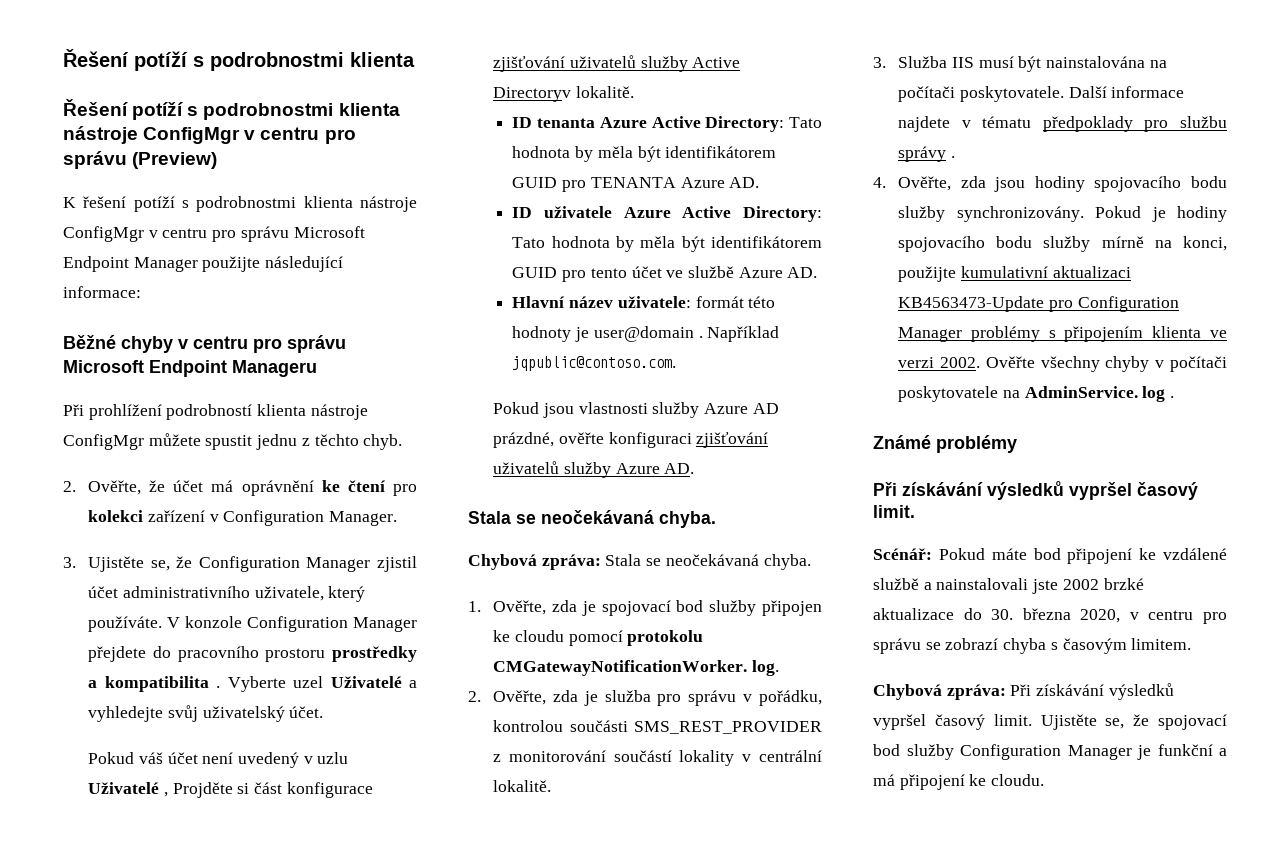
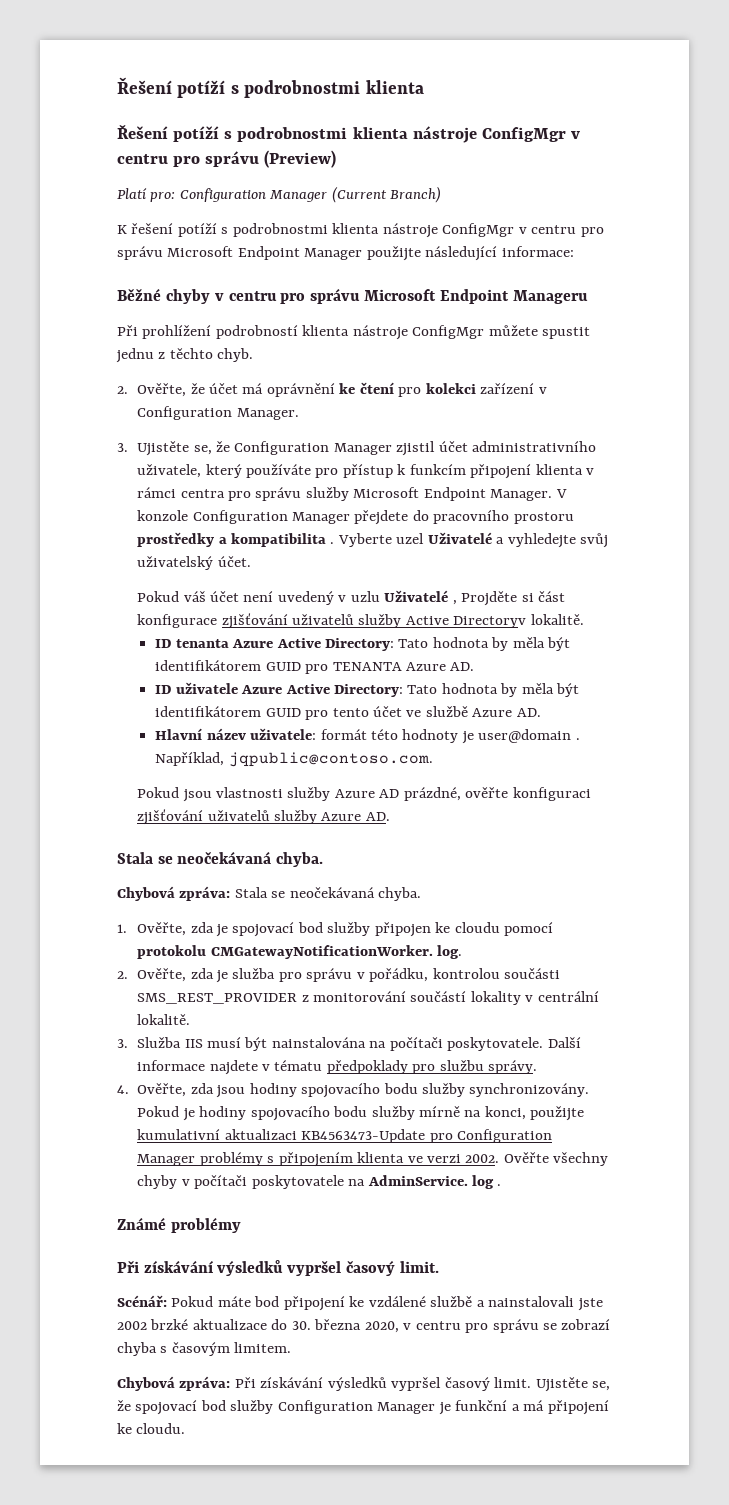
(218, 160) none -> [117,186,442,203] // Platí pro: Configuration Manager (Current Branch)
[88,616,163,632] používáte. -> [245,464,595,479] [137,487,553,501] používáte pro přístup k funkcím připojení klienta v rámci centra pro správu služby Microsoft Endpoint Manager.
[707,326,780,342] Například -> [155,752,225,766] Například,
[898,146,955,162] správy . -> [488,1060,538,1074] správy.

